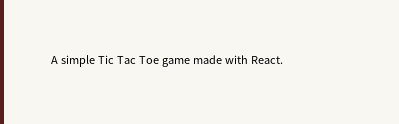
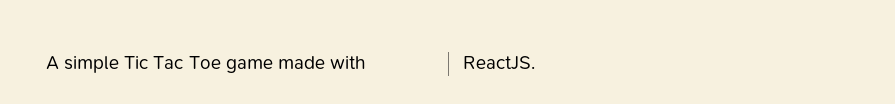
[250,56,283,64] React. -> [463,56,535,70] ReactJS.

